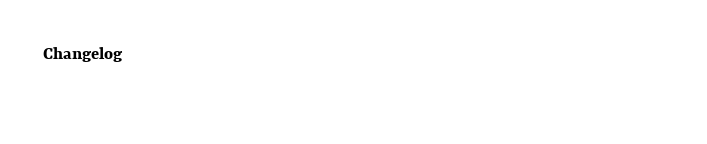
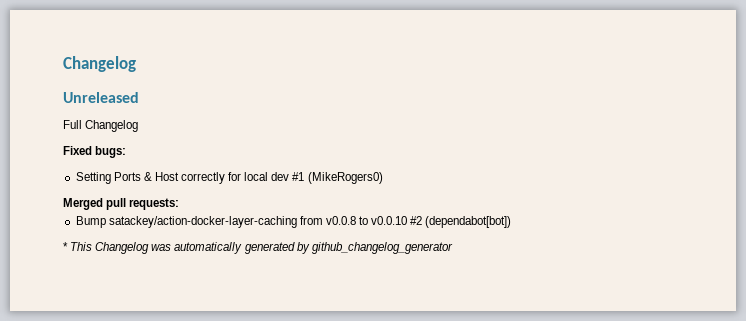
[43,47,123,62] Changelog -> [63,56,136,72] [63,92,139,103] [63,120,139,132] [63,146,127,158] [75,172,383,184] [63,198,180,210] [75,216,512,228] [63,242,453,254] Changelog // Unreleased // Full Changelog // Fixed bugs: // Setting Ports & Host correctly for local dev #1 (MikeRogers0) // Merged pull requests: // Bump satackey/action-docker-layer-caching from v0.0.8 to v0.0.10 #2 (dependabot[bot]) // * This Changelog was automatically generated by github_changelog_generator

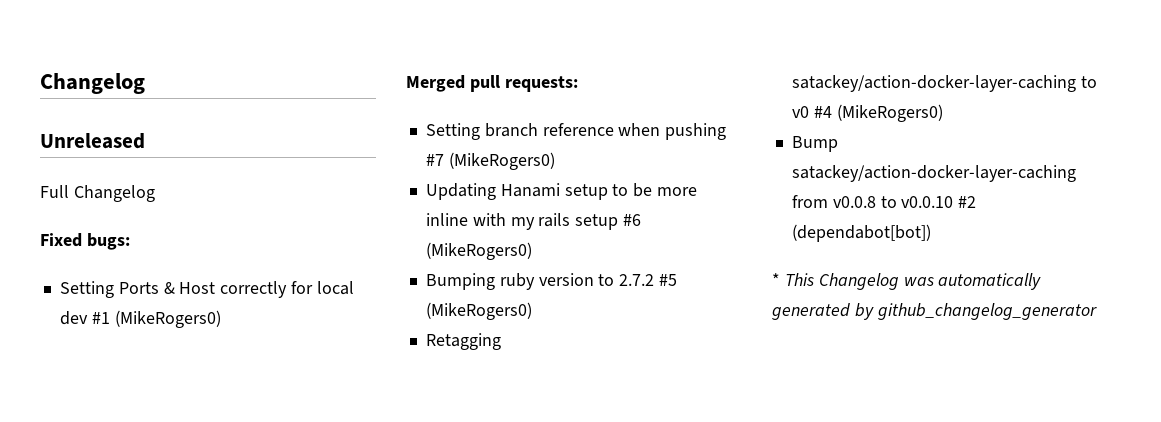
(180, 204) none -> [425,123,727,140] [425,152,555,170] [425,183,698,200] [425,213,642,230] [425,242,532,260] [425,273,678,290] [425,302,532,320] [425,333,501,350] [791,75,1097,92] [791,104,943,122] // Setting branch reference when pushing #7 (MikeRogers0) // Updating Hanami setup to be more inline with my rails setup #6 (MikeRogers0) // Bumping ruby version to 2.7.2 #5 (MikeRogers0) // Retagging satackey/action-docker-layer-caching to v0 #4 (MikeRogers0)

